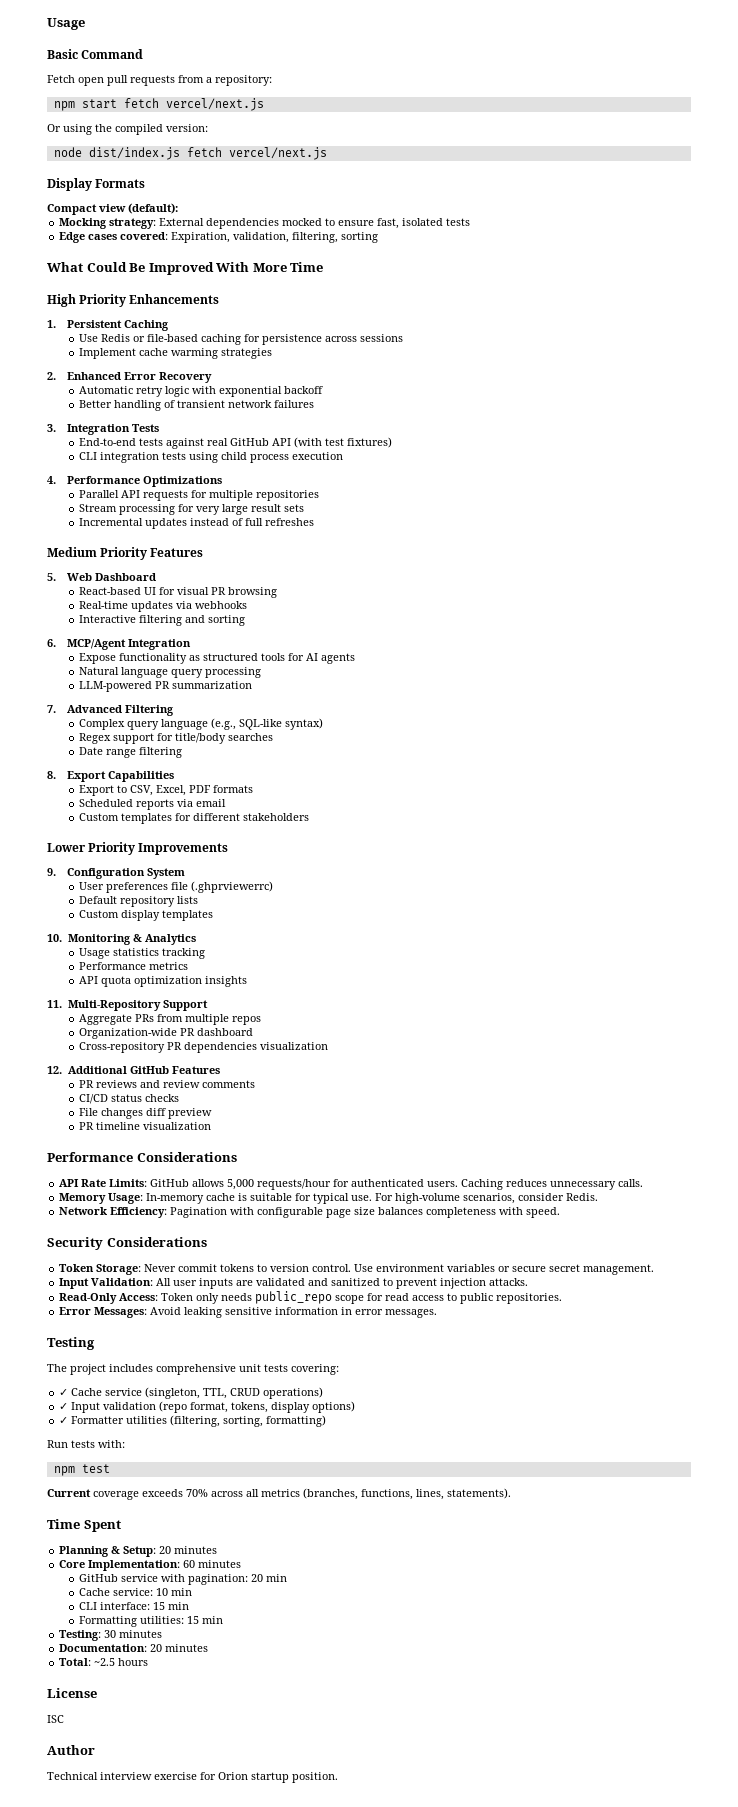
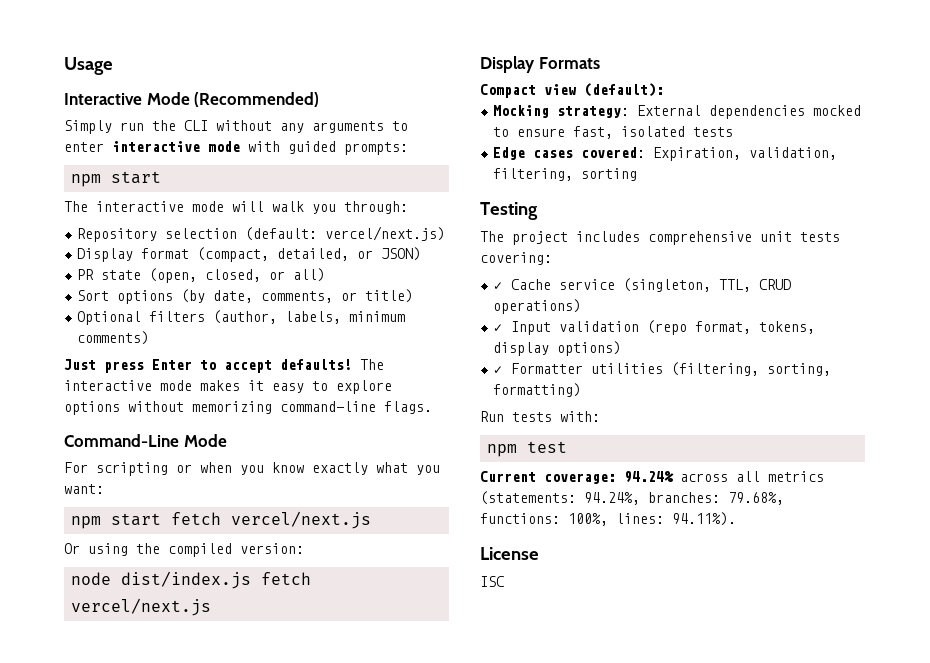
[47,49,144,59] [47,75,272,86] Basic Command // Fetch open pull requests from a repository: -> [64,92,320,107] [64,120,408,134] [64,141,408,155] [71,171,162,187] [64,201,408,214] [77,226,446,242] [77,247,422,262] [77,268,326,283] [77,289,414,304] [77,310,406,325] [77,331,150,345] [64,359,384,373] [64,380,392,394] [64,401,432,415] [64,434,227,447] [64,462,440,476] [64,484,104,494] Interactive Mode (Recommended) // Simply run the CLI without any arguments to enter interactive mode with guided prompts: // npm start // The interactive mode will walk you through: // Repository selection (default: vercel/next.js) // Display format (compact, detailed, or JSON) // PR state (open, closed, or all) // Sort options (by date, comments, or title) // Optional filters (author, labels, minimum comments) // Just press Enter to accept defaults! The interactive mode makes it easy to explore options without memorizing command-line flags. // Command-Line Mode // For scripting or when you know exactly what you want:
[47,262,324,275] [47,294,220,307] [47,320,169,331] [78,334,403,345] [78,348,272,359] [47,372,212,383] [78,386,323,397] [78,400,314,411] [47,424,159,435] [78,437,392,449] [78,452,343,463] [47,476,222,487] [78,490,319,501] [78,504,304,515] [78,518,314,529] [47,547,204,560] [47,573,156,581] [78,587,277,598] [78,601,247,612] [78,615,245,626] [47,639,191,650] [78,653,355,664] [78,667,261,678] [78,681,252,692] [47,705,174,716] [78,718,323,730] [78,733,273,744] [78,747,182,758] [47,771,174,782] [78,785,253,796] [78,799,226,810] [78,813,309,824] [47,842,229,855] [47,868,185,879] [78,881,273,893] [78,896,198,907] [78,910,213,921] [47,934,196,945] [78,948,205,959] [78,962,188,970] [78,976,247,987] [47,1000,208,1011] [78,1014,261,1025] [78,1028,253,1039] [78,1042,328,1053] [47,1066,220,1074] [78,1080,255,1088] [78,1094,179,1104] [78,1108,212,1119] [78,1122,211,1130] [47,1152,237,1162] [59,1179,644,1190] [59,1193,599,1204] [59,1207,561,1218] [47,1237,207,1250] [59,1264,655,1275] [59,1278,529,1289] [59,1291,563,1304] [59,1307,438,1318] // What Could Be Improved With More Time // High Priority Enhancements // 1. Persistent Caching // Use Redis or file-based caching for persistence across sessions // Implement cache warming strategies // 2. Enhanced Error Recovery // Automatic retry logic with exponential backoff // Better handling of transient network failures // 3. Integration Tests // End-to-end tests against real GitHub API (with test fixtures) // CLI integration tests using child process execution // 4. Performance Optimizations // Parallel API requests for multiple repositories // Stream processing for very large result sets // Incremental updates instead of full refreshes // Medium Priority Features // 5. Web Dashboard // React-based UI for visual PR browsing // Real-time updates via webhooks // Interactive filtering and sorting // 6. MCP/Agent Integration // Expose functionality as structured tools for AI agents // Natural language query processing // LLM-powered PR summarization // 7. Advanced Filtering // Complex query language (e.g., SQL-like syntax) // Regex support for title/body searches // Date range filtering // 8. Export Capabilities // Export to CSV, Excel, PDF formats // Scheduled reports via email // Custom templates for different stakeholders // Lower Priority Improvements // 9. Configuration System // User preferences file (.ghprviewerrc) // Default repository lists // Custom display templates // 10. Monitoring & Analytics // Usage statistics tracking // Performance metrics // API quota optimization insights // 11. Multi-Repository Support // Aggregate PRs from multiple repos // Organization-wide PR dashboard // Cross-repository PR dependencies visualization // 12. Additional GitHub Features // PR reviews and review comments // CI/CD status checks // File changes diff preview // PR timeline visualization // Performance Considerations // API Rate Limits: GitHub allows 5,000 requests/hour for authenticated users. Caching reduces unnecessary calls. // Memory Usage: In-memory cache is suitable for typical use. For high-volume scenarios, consider Redis. // Network Efficiency: Pagination with configurable page size balances completeness with speed. // Security Considerations // Token Storage: Never commit tokens to version control. Use environment variables or secure secret management. // Input Validation: All user inputs are validated and sanitized to prevent injection attacks. // Read-Only Access: Token only needs public_repo scope for read access to public repositories. // Error Messages: Avoid leaking sensitive information in error messages. -> (638, 174) none
[93,1488,511,1500] [47,1519,121,1532] [59,1546,218,1557] [59,1560,242,1571] [78,1574,287,1585] [78,1588,192,1596] [78,1602,189,1610] [78,1616,223,1627] [59,1630,163,1641] [59,1644,209,1652] [59,1658,149,1666] [47,1688,97,1698] [47,1715,64,1723] [47,1745,95,1755] [47,1772,338,1783] coverage exceeds 70% across all metrics (branches, functions, lines, statements). // Time Spent // Planning & Setup: 20 minutes // Core Implementation: 60 minutes // GitHub service with pagination: 20 min // Cache service: 10 min // CLI interface: 15 min // Formatting utilities: 15 min // Testing: 30 minutes // Documentation: 20 minutes // Total: ~2.5 hours // License // ISC // Author // Technical interview exercise for Orion startup position. -> [544,471,824,484] [480,491,784,505] [480,512,736,526] [480,547,539,560] [480,576,504,587] coverage: 94.24% across all metrics (statements: 94.24%, branches: 79.68%, functions: 100%, lines: 94.11%). // License // ISC

